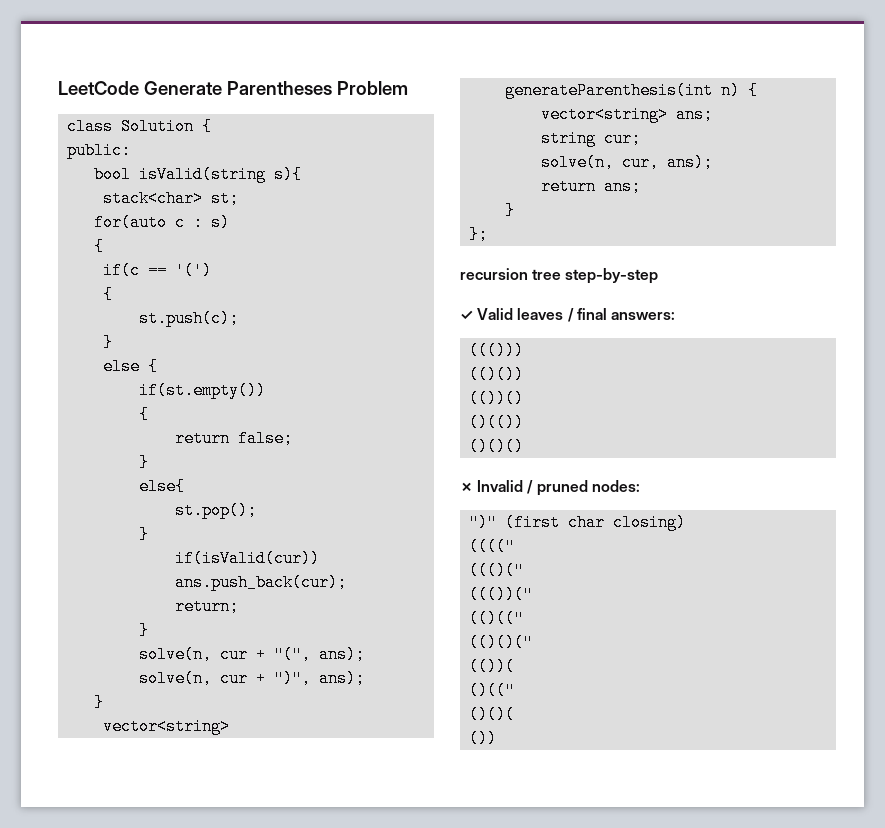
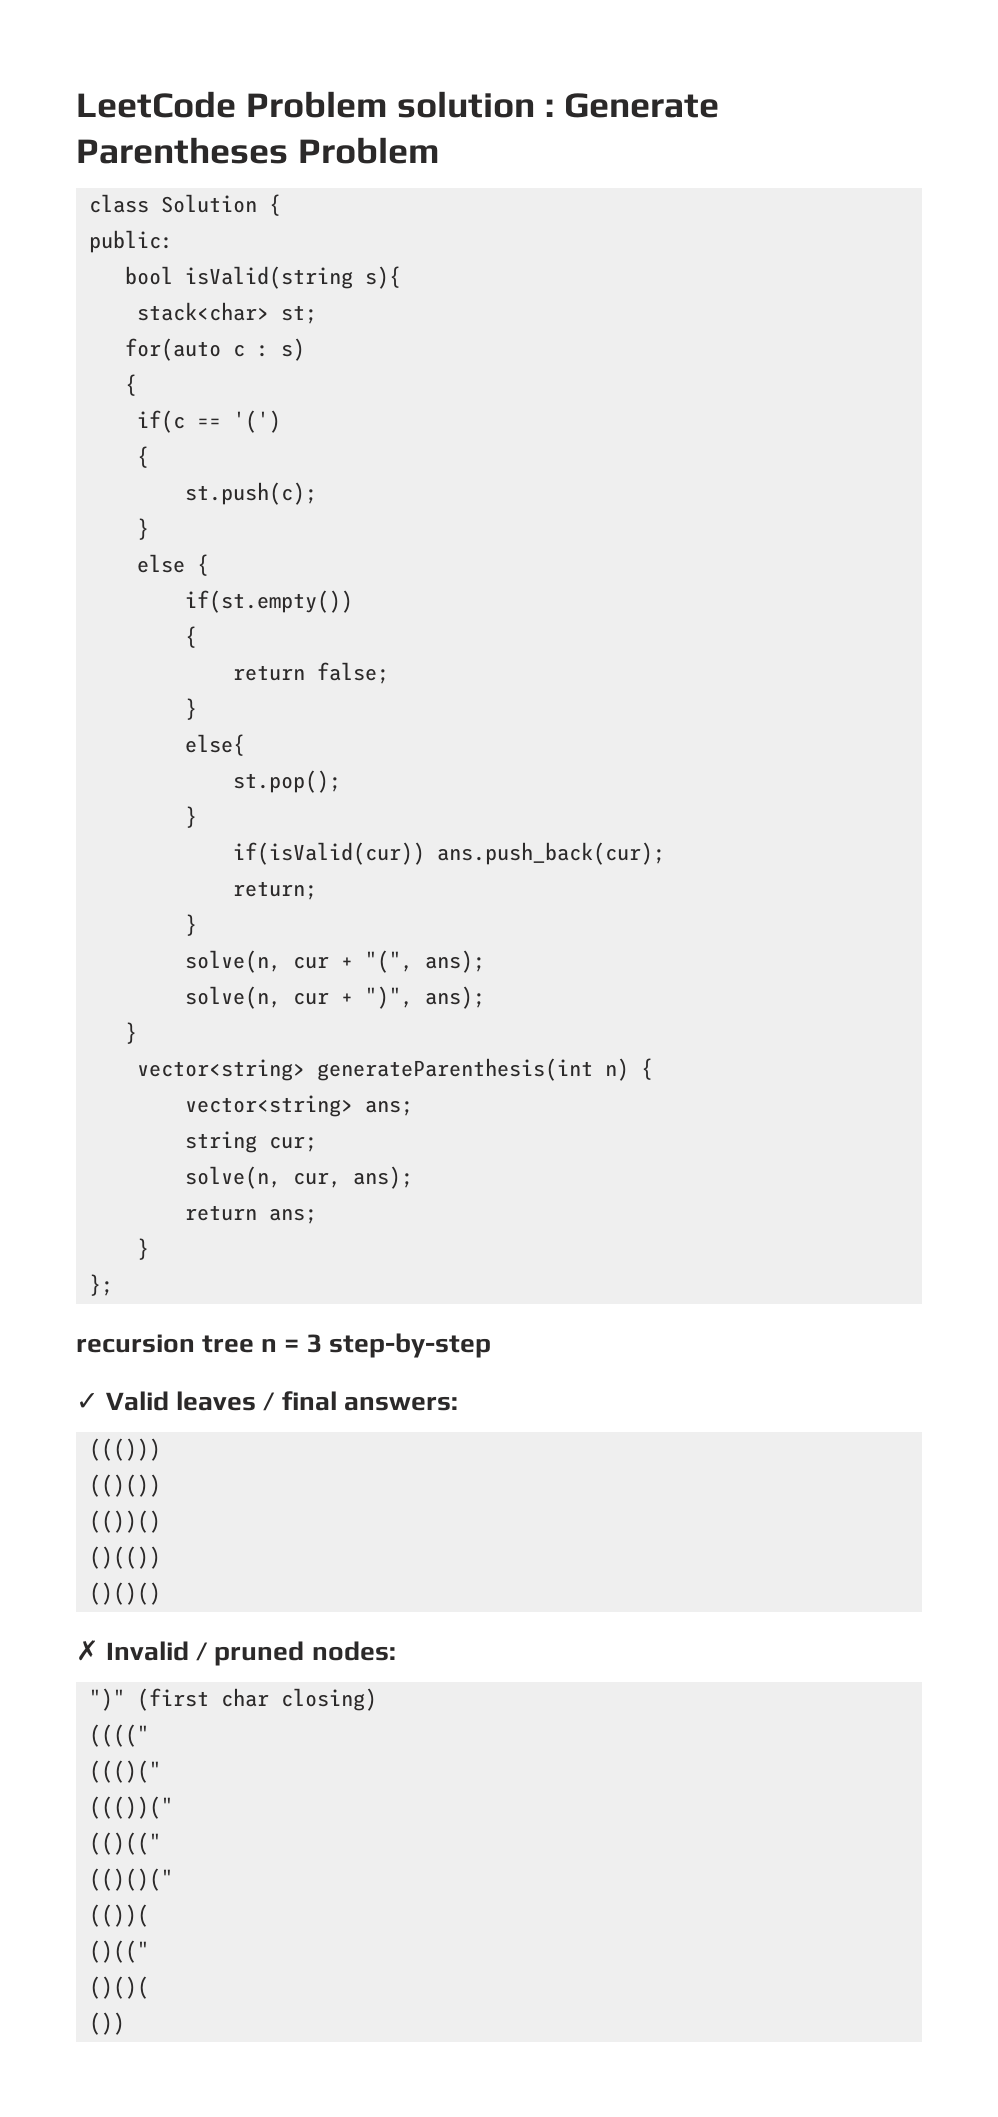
(139, 88) none -> [245,91,555,118] Problem solution :
(562, 274) none -> [261,1334,322,1353] n = 3

